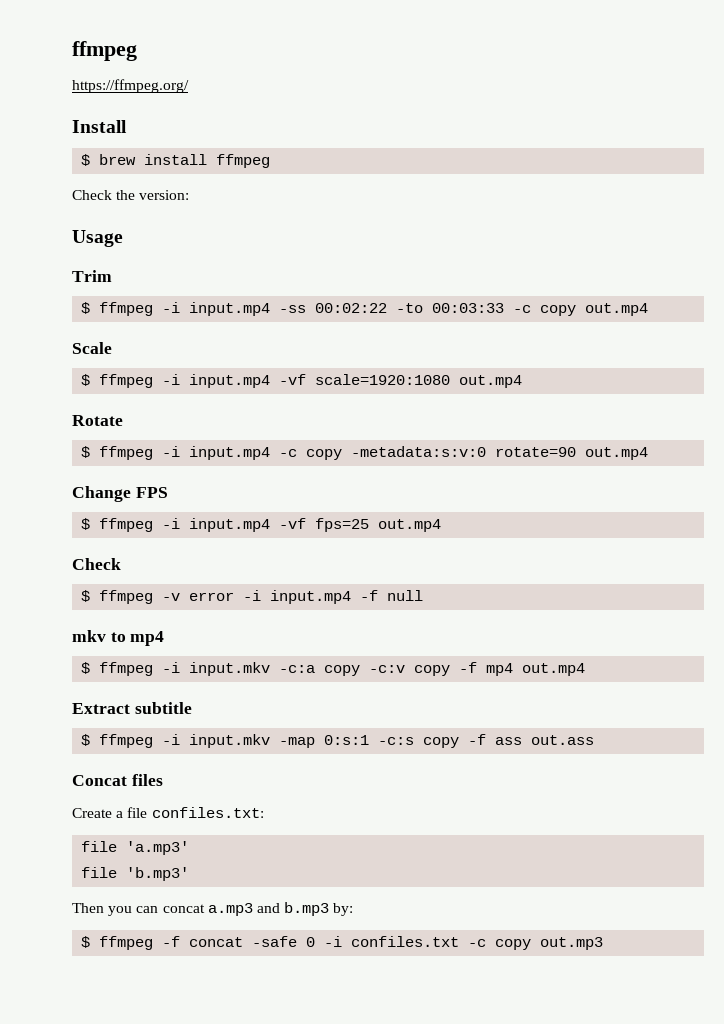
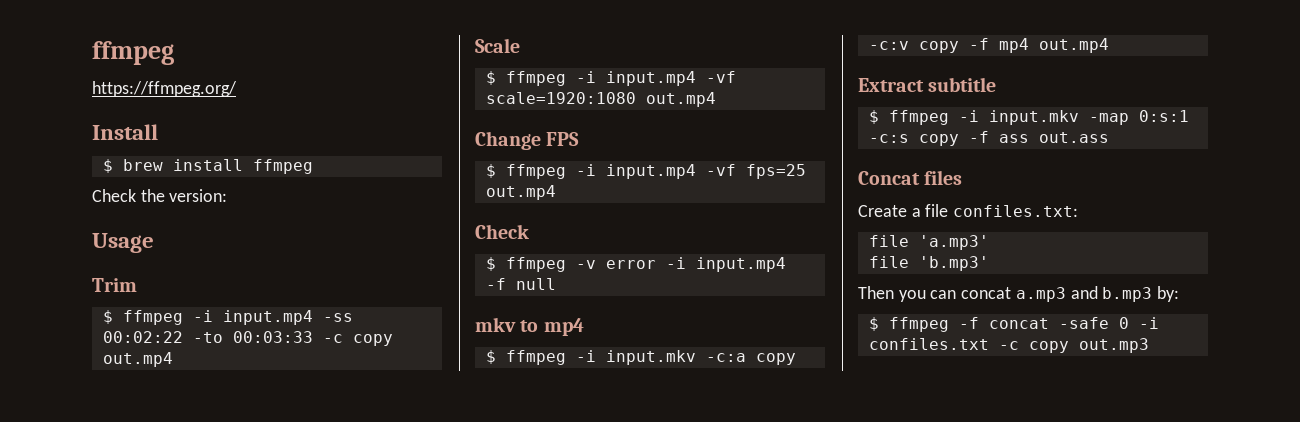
[72,415,123,426] [81,446,649,460] // Rotate // $ ffmpeg -i input.mp4 -c copy -metadata:s:v:0 rotate=90 out.mp4 -> (716, 99) none

